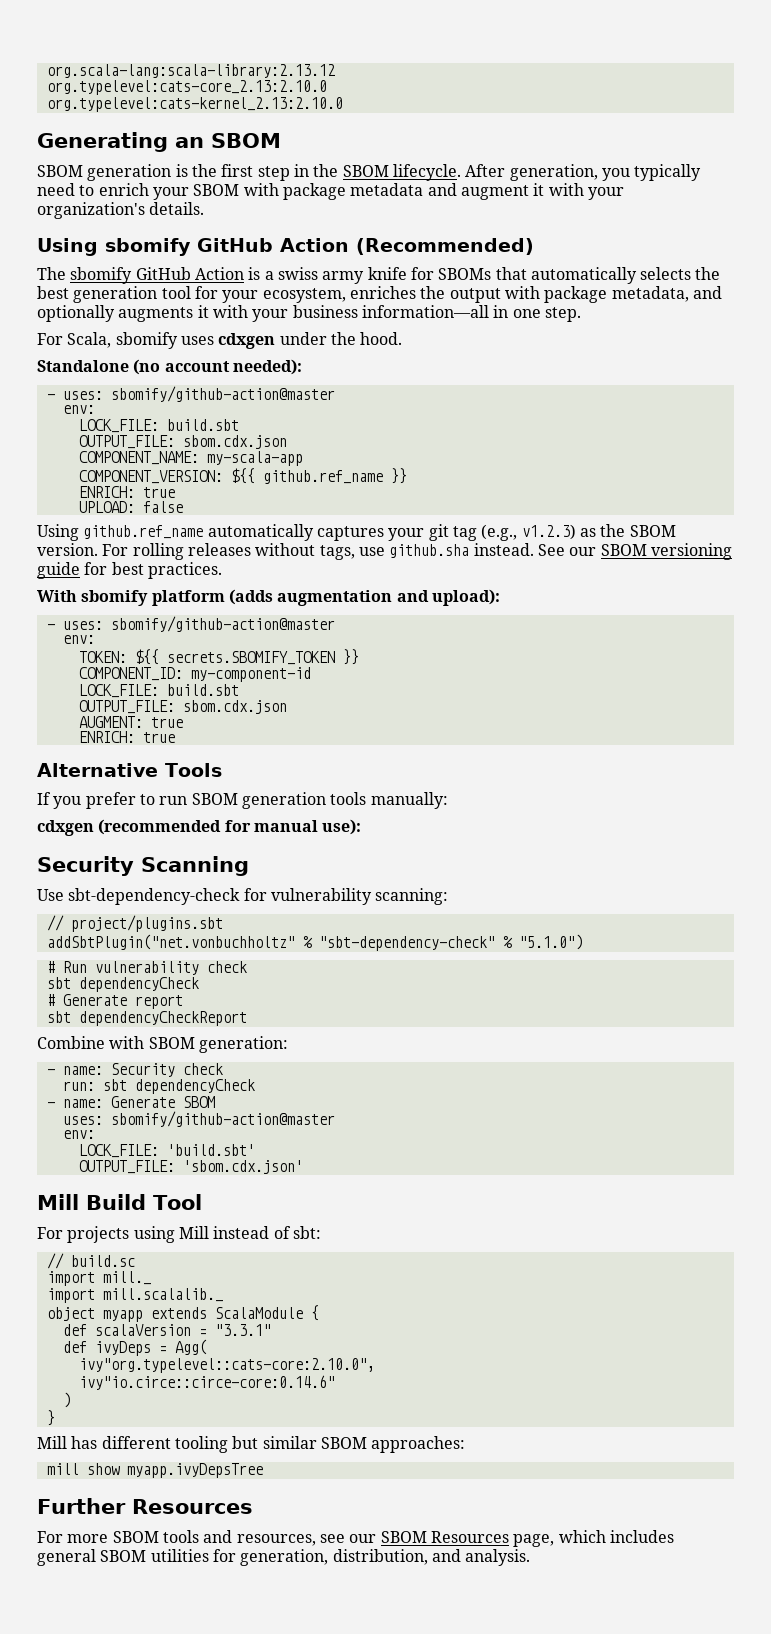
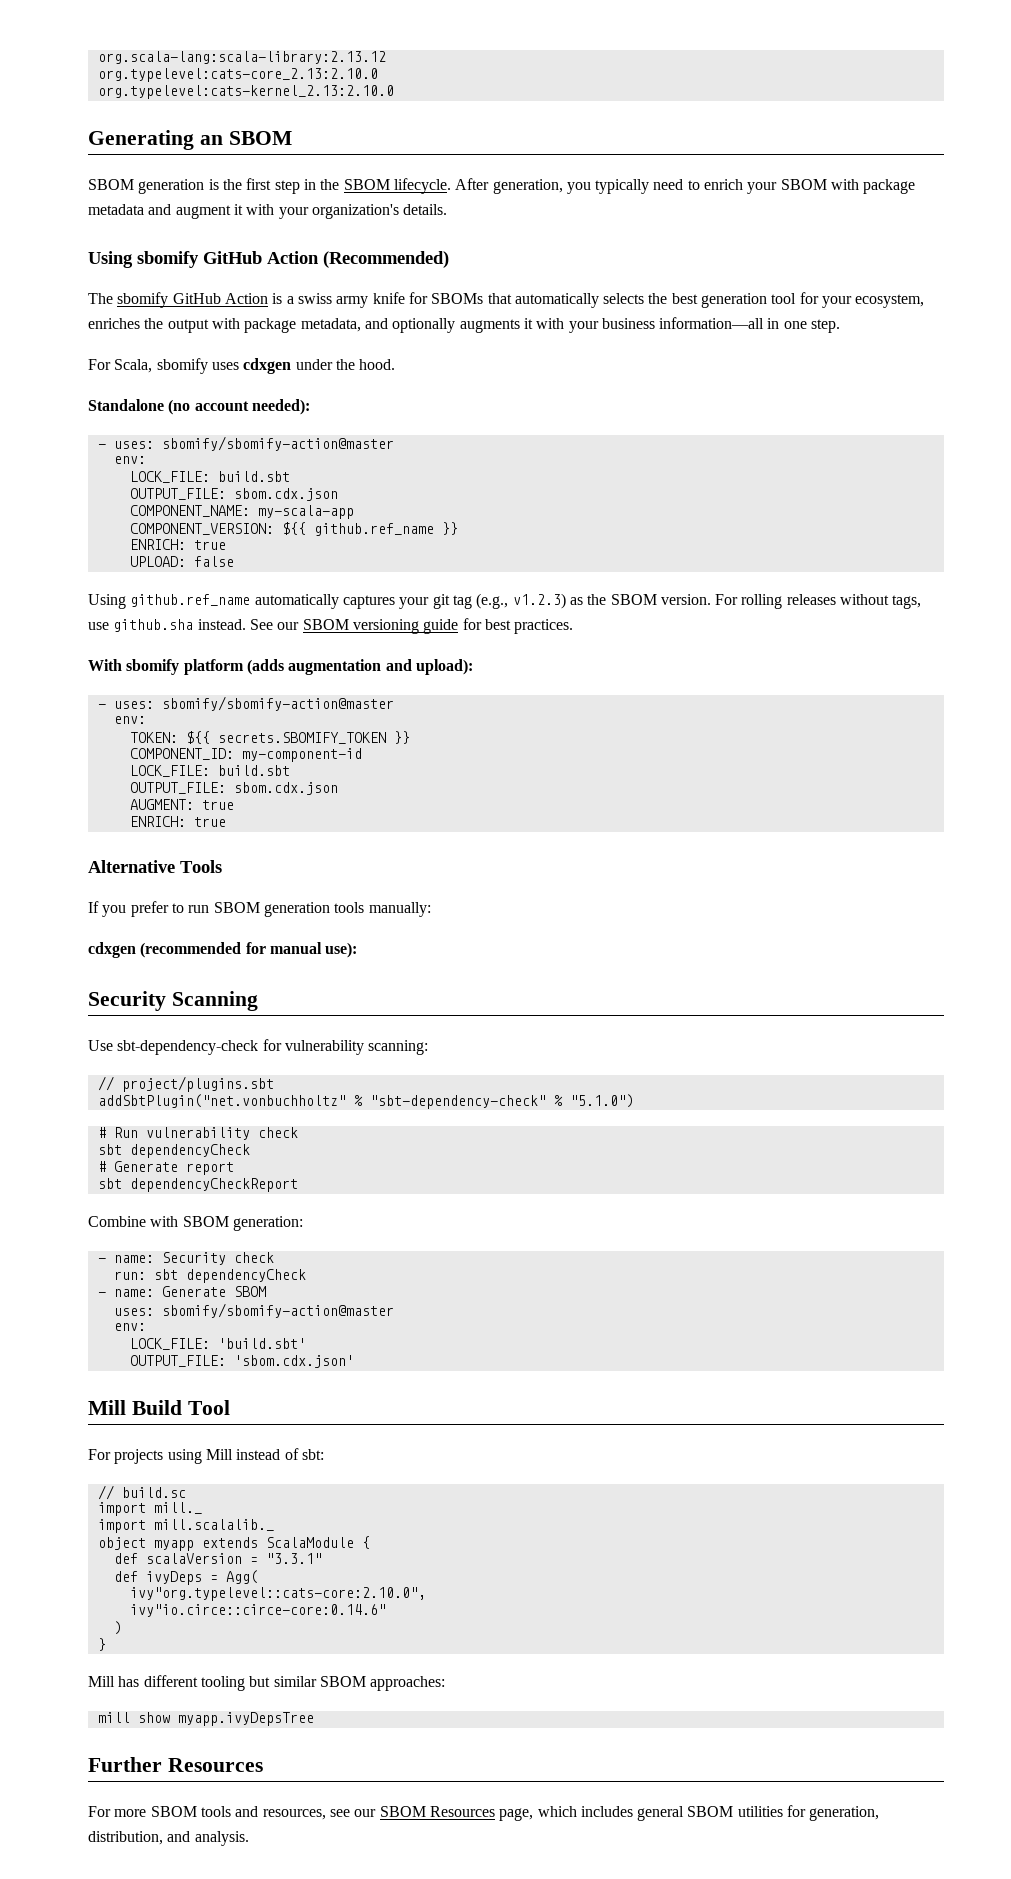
[110,386,335,402] sbomify/github-action@master -> [161,436,394,451] sbomify/sbomify-action@master
[110,616,335,632] sbomify/github-action@master -> [161,696,394,711] sbomify/sbomify-action@master
[110,1111,335,1127] sbomify/github-action@master -> [161,1303,394,1318] sbomify/sbomify-action@master

